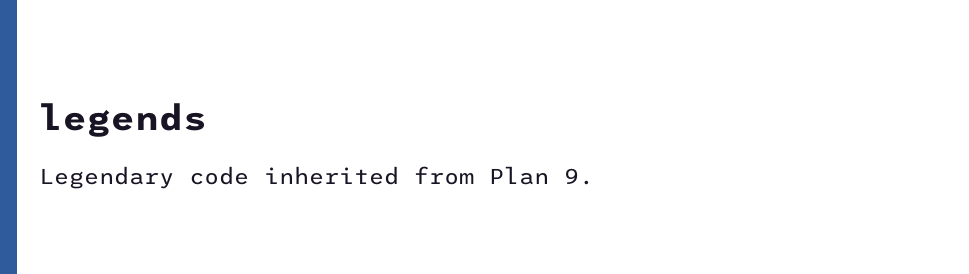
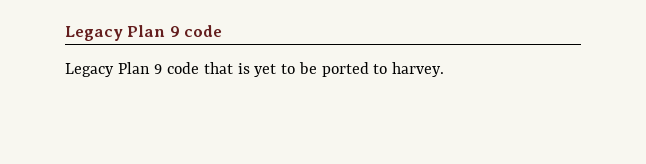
[39,103,207,137] [39,166,594,189] legends // Legendary code inherited from Plan 9. -> [65,25,223,41] [65,62,444,77] Legacy Plan 9 code // Legacy Plan 9 code that is yet to be ported to harvey.

